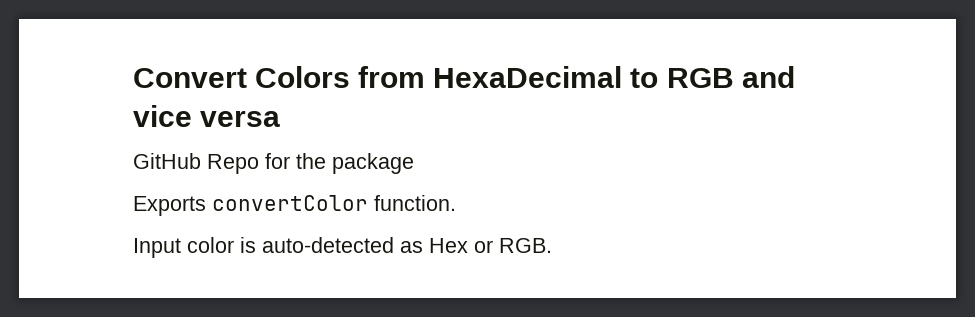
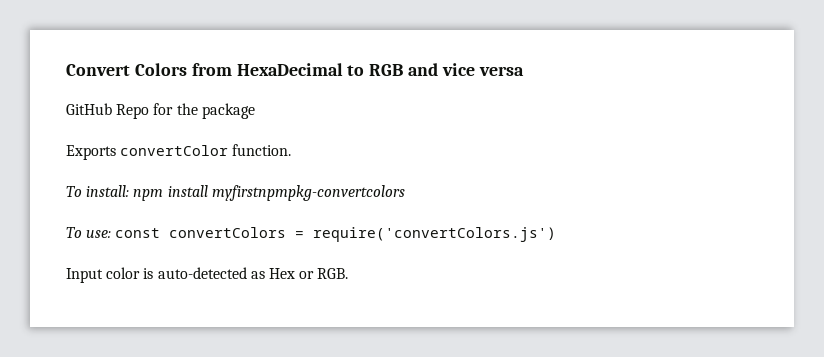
(456, 203) none -> [66,185,405,201] [66,227,557,242] // To install: npm install myfirstnpmpkg-convertcolors // To use: const convertColors = require('convertColors.js')

